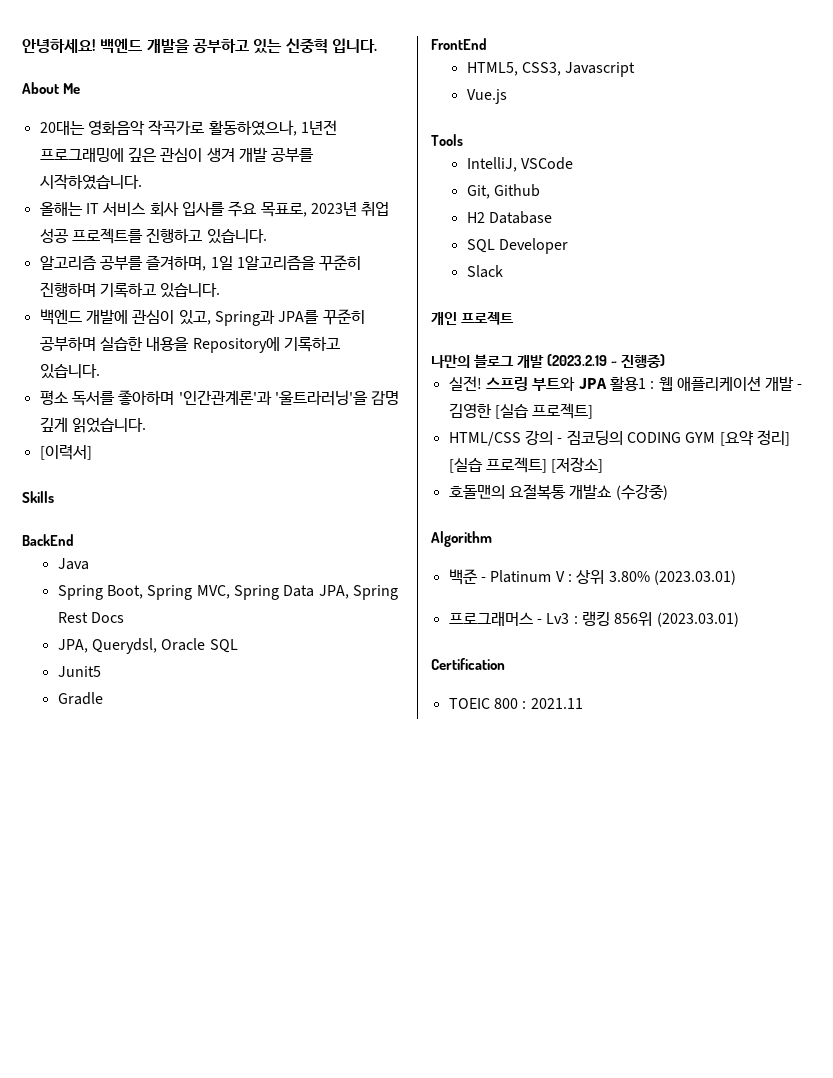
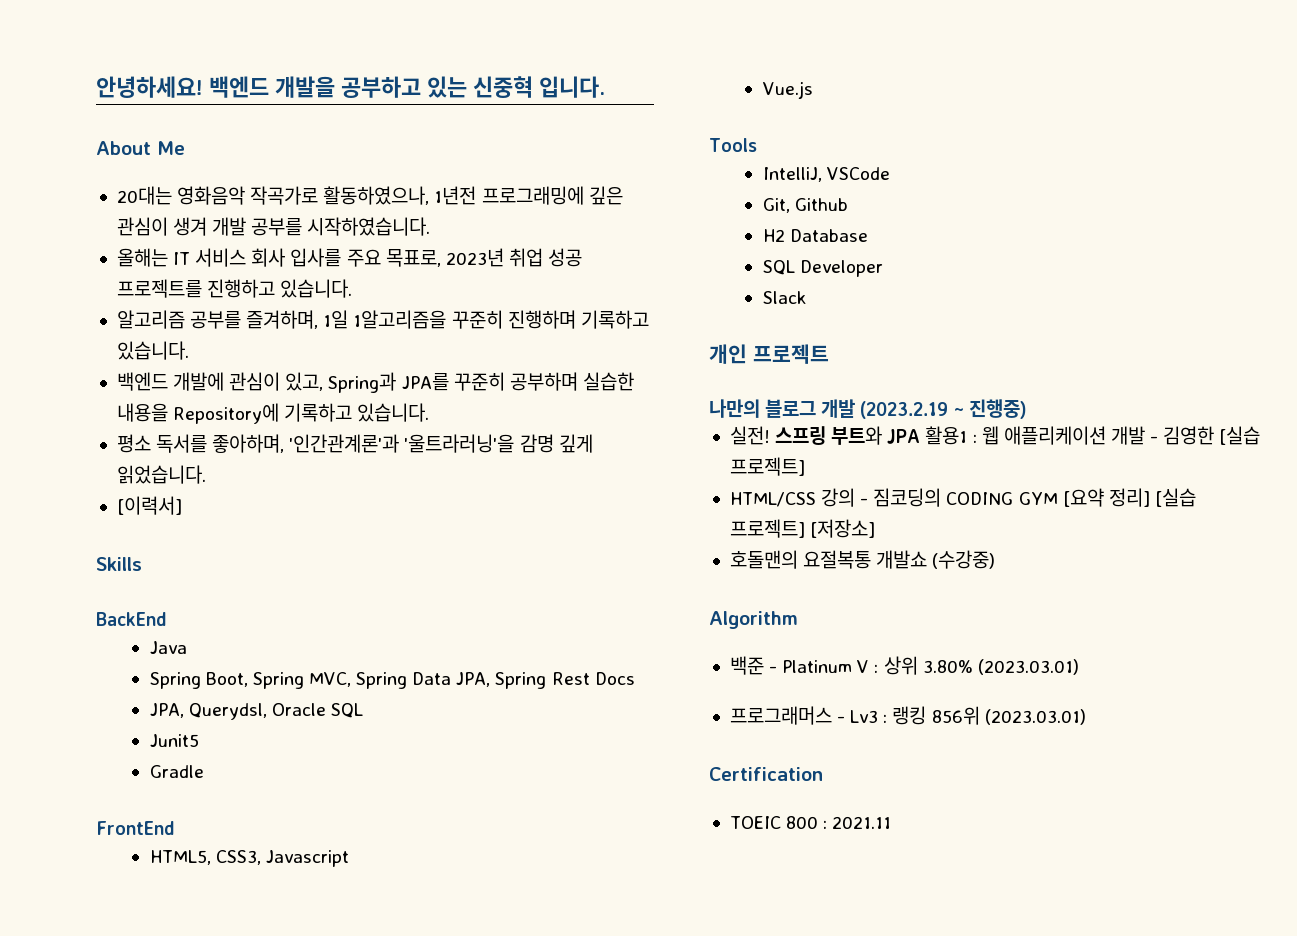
[118,390,175,405] 좋아하며 -> [212,434,285,453] 좋아하며,

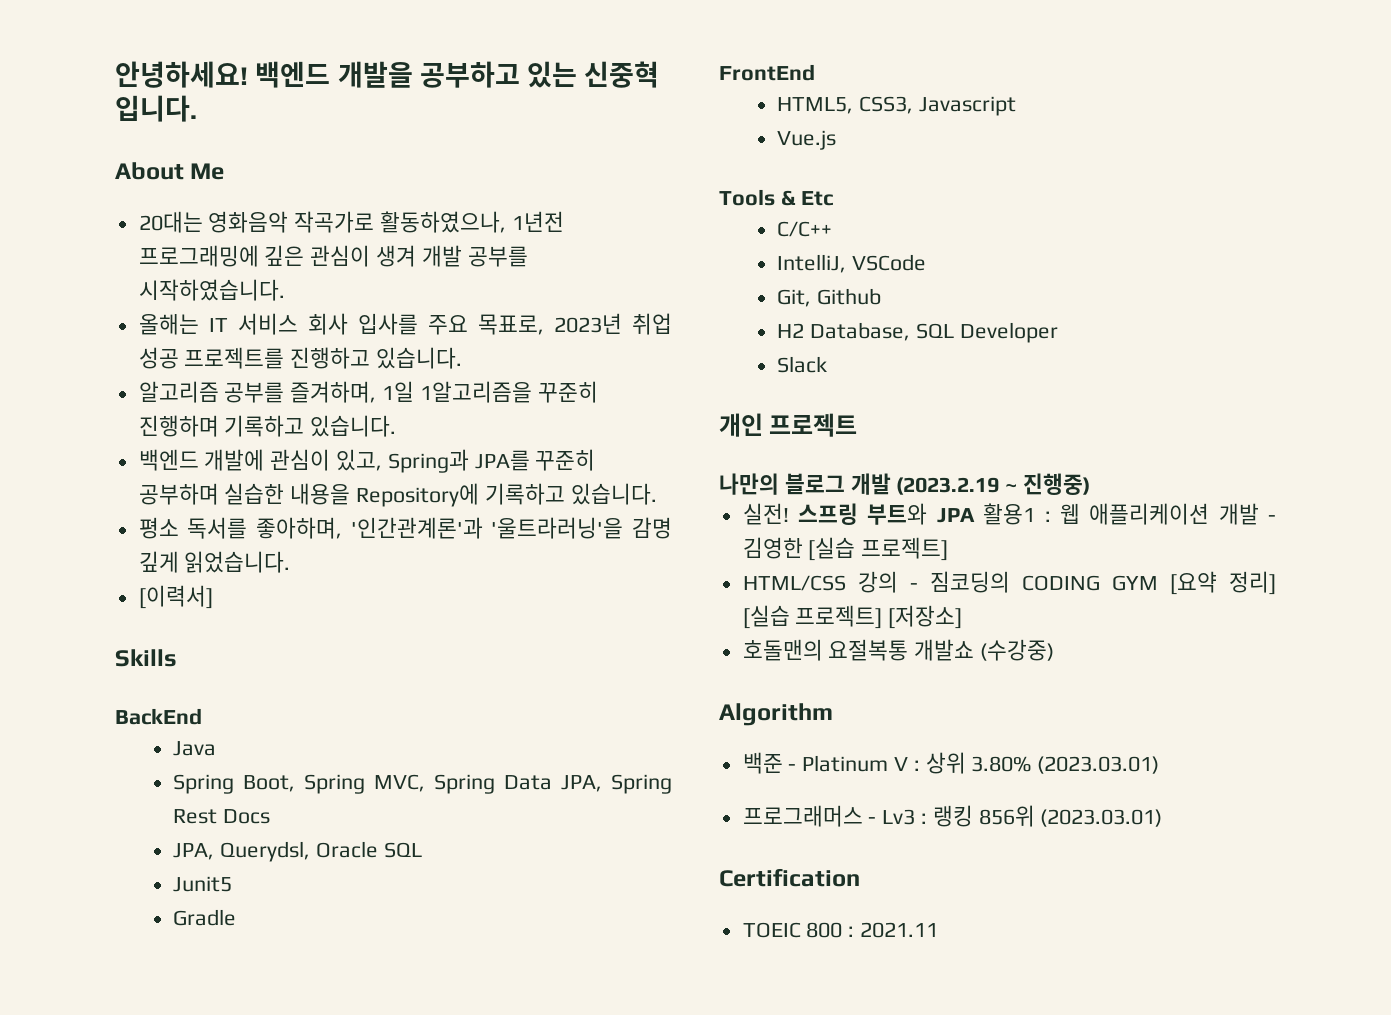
(757, 145) none -> [780,190,833,206] [777,221,833,237] & Etc // C/C++
[789,229,868,242] Database // -> [810,322,911,341] Database,

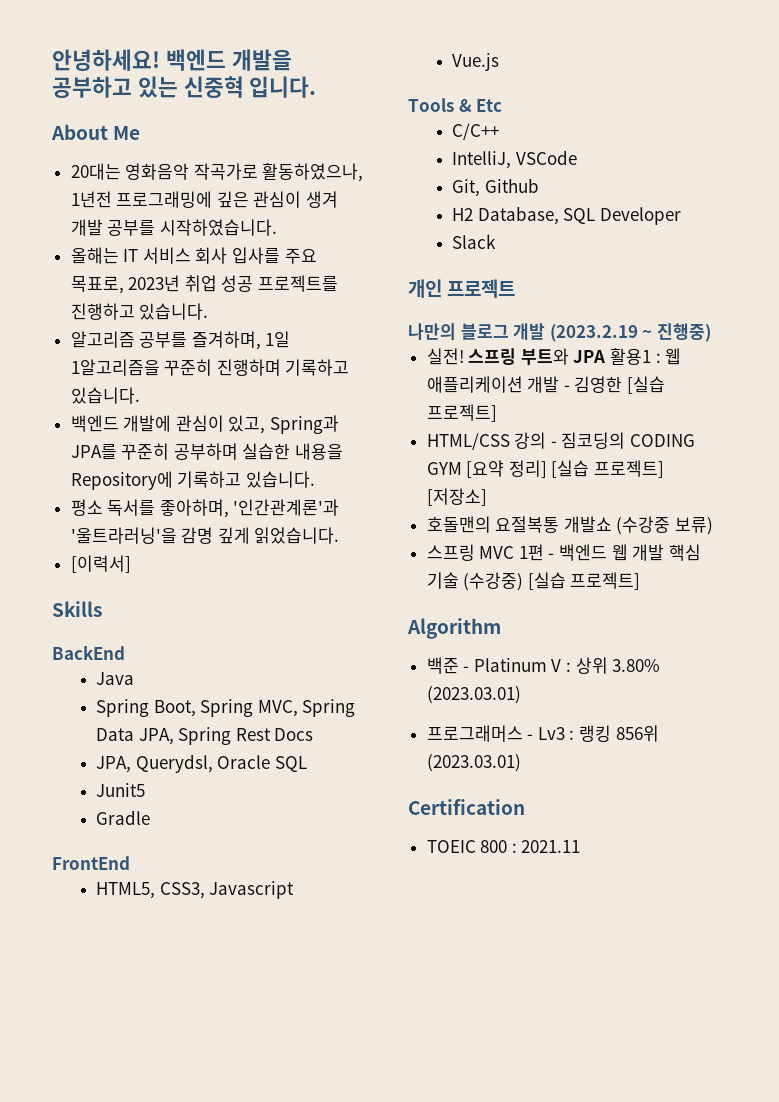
(975, 650) none -> [616,516,714,535] [426,544,701,561] [426,572,459,589] (수강중 보류) // 스프링 MVC 1편 - 백엔드 웹 개발 핵심 기술
(1055, 650) none -> [527,572,641,590] [실습 프로젝트]

